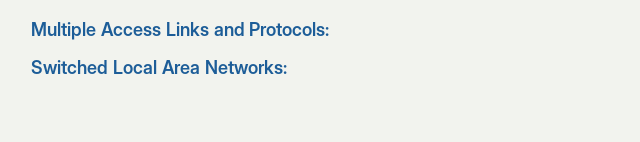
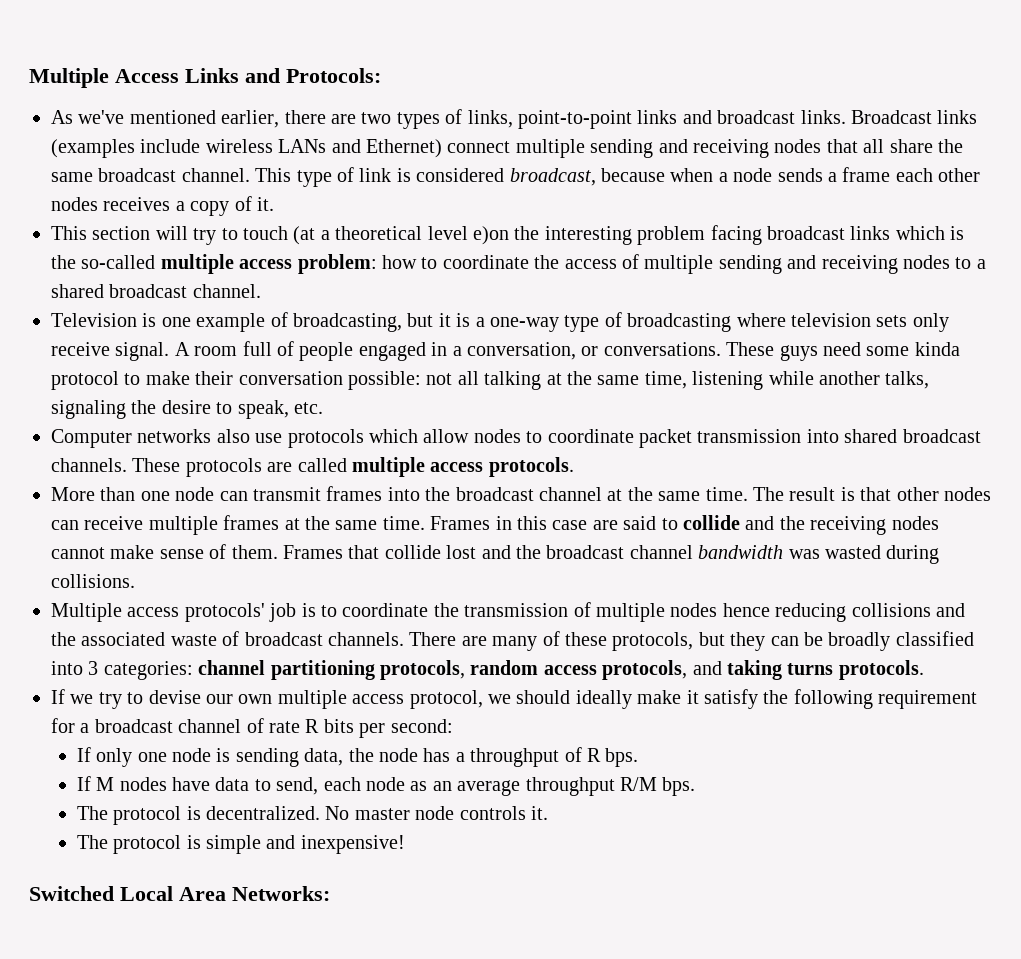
(330, 29) none -> [51,109,978,129] [51,139,963,158] [51,167,981,187] [51,196,274,216] [51,225,965,245] [51,254,986,274] [51,284,261,298] [51,312,949,332] [51,341,960,361] [51,371,930,390] [51,400,323,419] [51,429,981,448] [51,457,574,477] [51,486,991,501] [51,515,939,535] [51,544,940,564] [51,574,135,588] [51,602,965,622] [51,631,974,651] [51,660,924,680] [51,689,978,709] [51,718,453,738] [76,747,639,767] [76,776,696,796] [76,806,549,825] [76,835,405,854] // As we've mentioned earlier, there are two types of links, point-to-point links and broadcast links. Broadcast links (examples include wireless LANs and Ethernet) connect multiple sending and receiving nodes that all share the same broadcast channel. This type of link is considered broadcast, because when a node sends a frame each other nodes receives a copy of it. // This section will try to touch (at a theoretical level e)on the interesting problem facing broadcast links which is the so-called multiple access problem: how to coordinate the access of multiple sending and receiving nodes to a shared broadcast channel. // Television is one example of broadcasting, but it is a one-way type of broadcasting where television sets only receive signal. A room full of people engaged in a conversation, or conversations. These guys need some kinda protocol to make their conversation possible: not all talking at the same time, listening while another talks, signaling the desire to speak, etc. // Computer networks also use protocols which allow nodes to coordinate packet transmission into shared broadcast channels. These protocols are called multiple access protocols. // More than one node can transmit frames into the broadcast channel at the same time. The result is that other nodes can receive multiple frames at the same time. Frames in this case are said to collide and the receiving nodes cannot make sense of them. Frames that collide lost and the broadcast channel bandwidth was wasted during collisions. // Multiple access protocols' job is to coordinate the transmission of multiple nodes hence reducing collisions and the associated waste of broadcast channels. There are many of these protocols, but they can be broadly classified into 3 categories: channel partitioning protocols, random access protocols, and taking turns protocols. // If we try to devise our own multiple access protocol, we should ideally make it satisfy the following requirement for a broadcast channel of rate R bits per second: // If only one node is sending data, the node has a throughput of R bps. // If M nodes have data to send, each node as an average throughput R/M bps. // The protocol is decentralized. No master node controls it. // The protocol is simple and inexpensive!

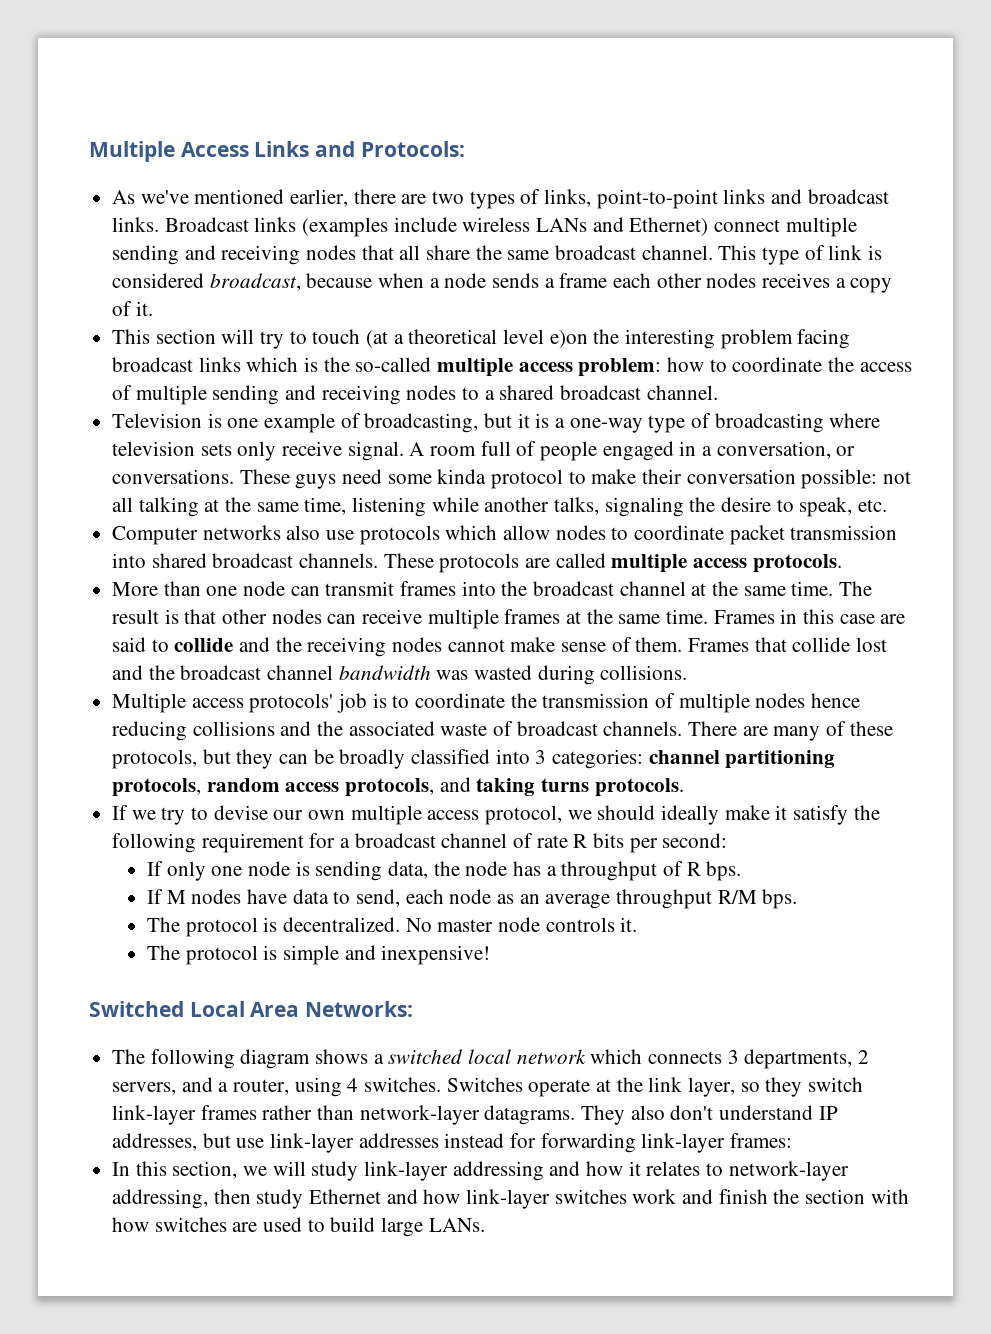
(330, 893) none -> [112,1049,870,1069] [112,1077,864,1097] [112,1105,838,1125] [112,1133,793,1153] [112,1161,849,1181] [112,1189,909,1209] [112,1217,485,1237] // The following diagram shows a switched local network which connects 3 departments, 2 servers, and a router, using 4 switches. Switches operate at the link layer, so they switch link-layer frames rather than network-layer datagrams. They also don't understand IP addresses, but use link-layer addresses instead for forwarding link-layer frames: // In this section, we will study link-layer addressing and how it relates to network-layer addressing, then study Ethernet and how link-layer switches work and finish the section with how switches are used to build large LANs.

